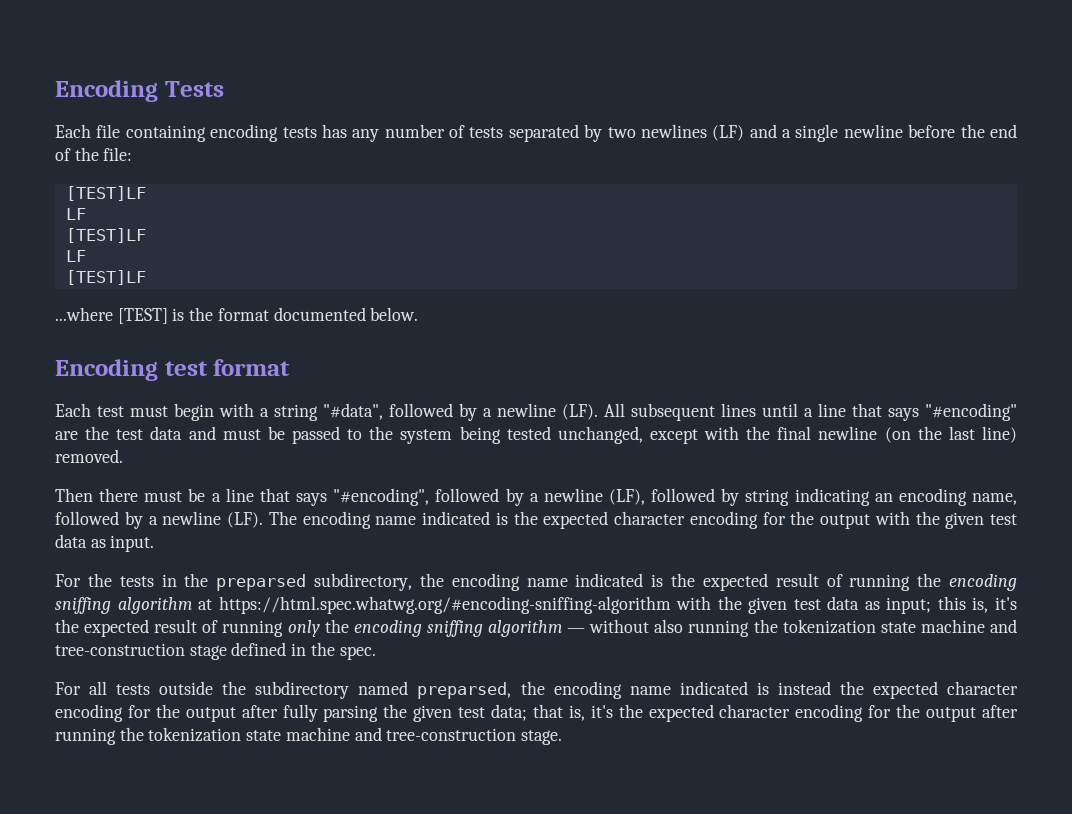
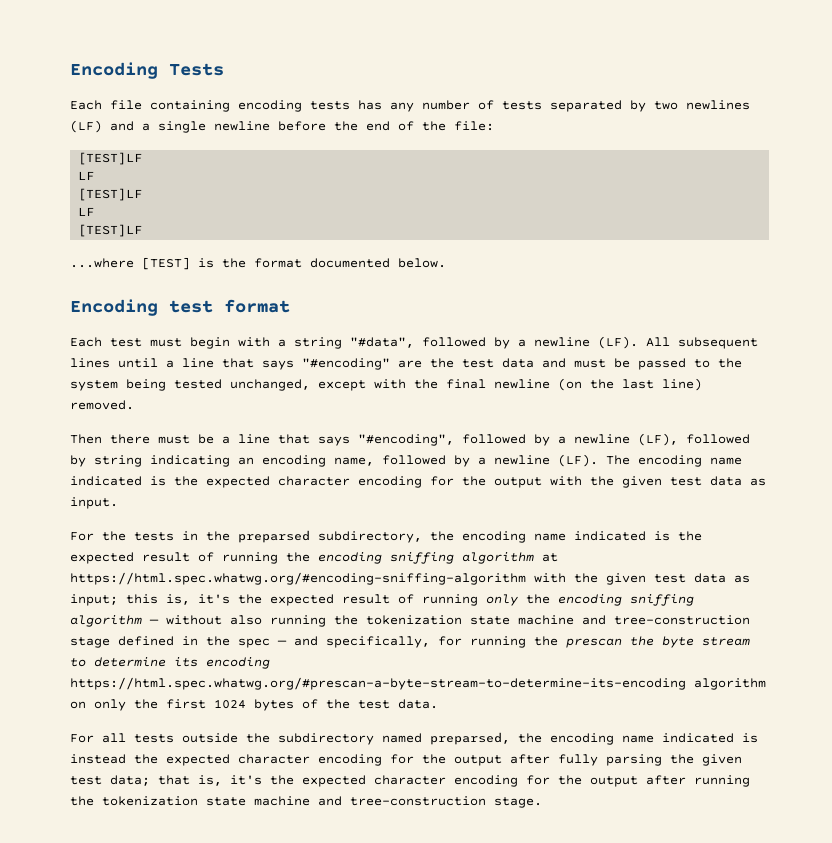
[339,646,376,660] spec. -> [238,636,750,648] [70,657,270,669] [70,677,766,690] [70,699,438,711] spec — and specifically, for running the prescan the byte stream to determine its encoding https://html.spec.whatwg.org/#prescan-a-byte-stream-to-determine-its-encoding algorithm on only the first 1024 bytes of the test data.

